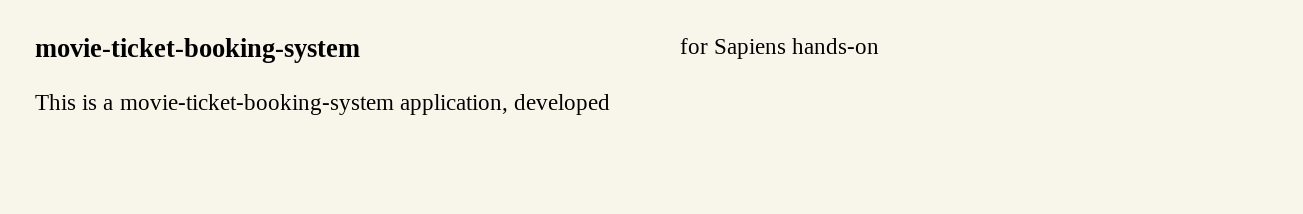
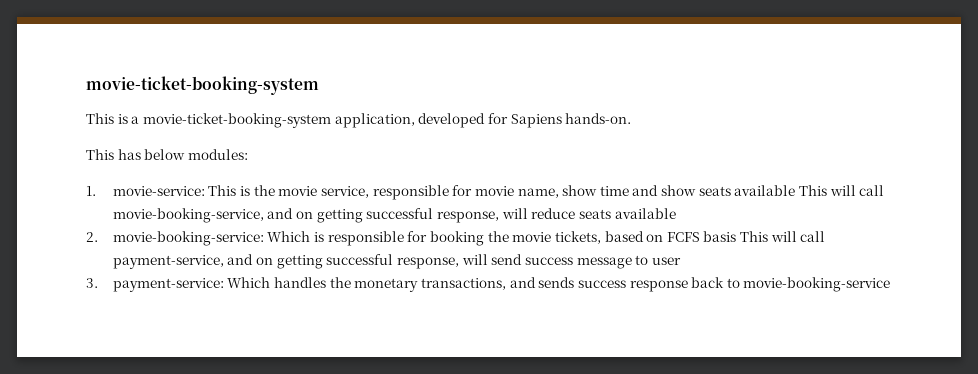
[792,38,880,54] hands-on -> [565,113,632,124] [86,149,248,160] [86,185,885,200] [112,208,676,223] [86,231,826,246] [112,254,681,269] [86,277,891,292] hands-on. // This has below modules: // 1. movie-service: This is the movie service, responsible for movie name, show time and show seats available This will call movie-booking-service, and on getting successful response, will reduce seats available // 2. movie-booking-service: Which is responsible for booking the movie tickets, based on FCFS basis This will call payment-service, and on getting successful response, will send success message to user // 3. payment-service: Which handles the monetary transactions, and sends success response back to movie-booking-service

